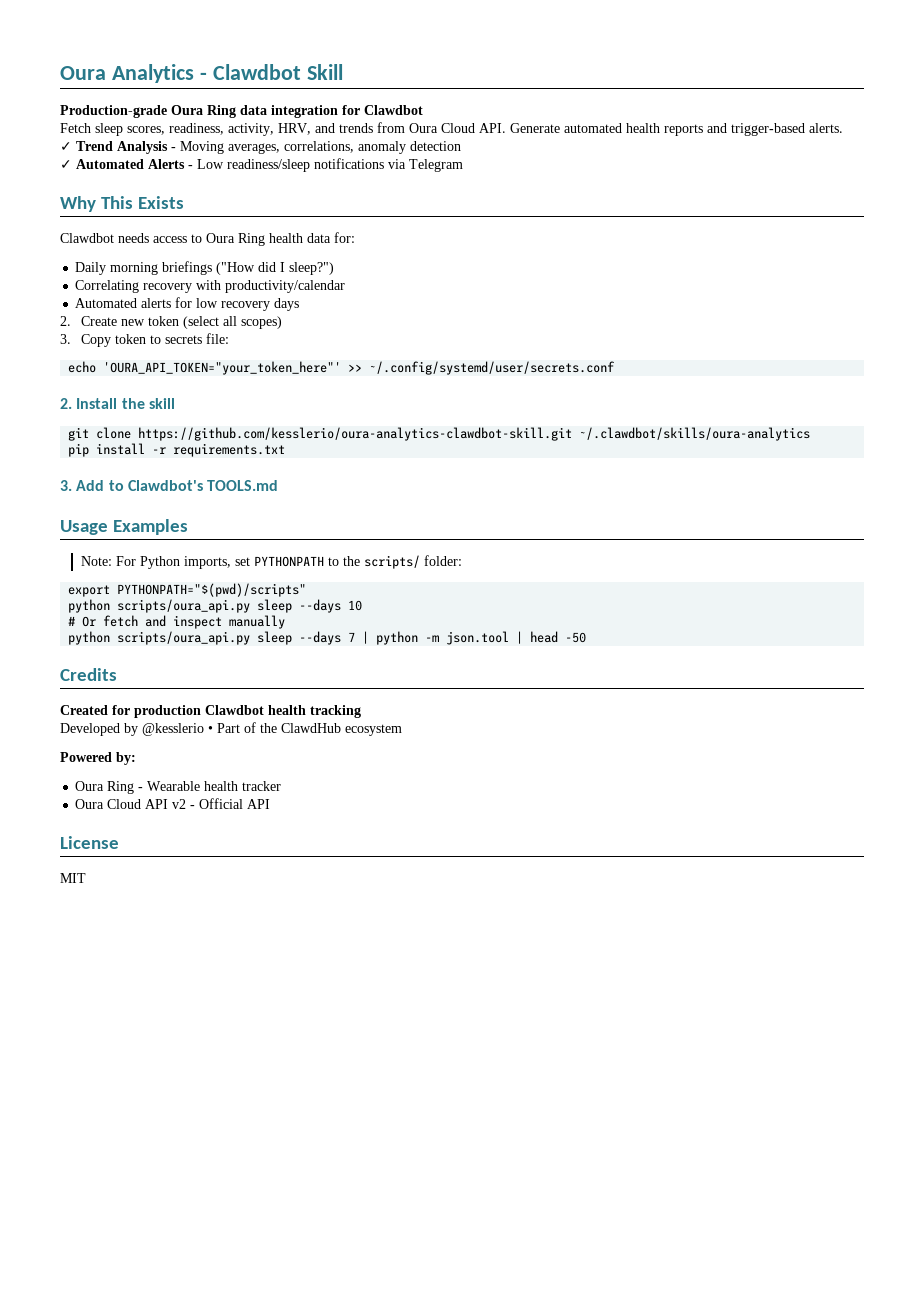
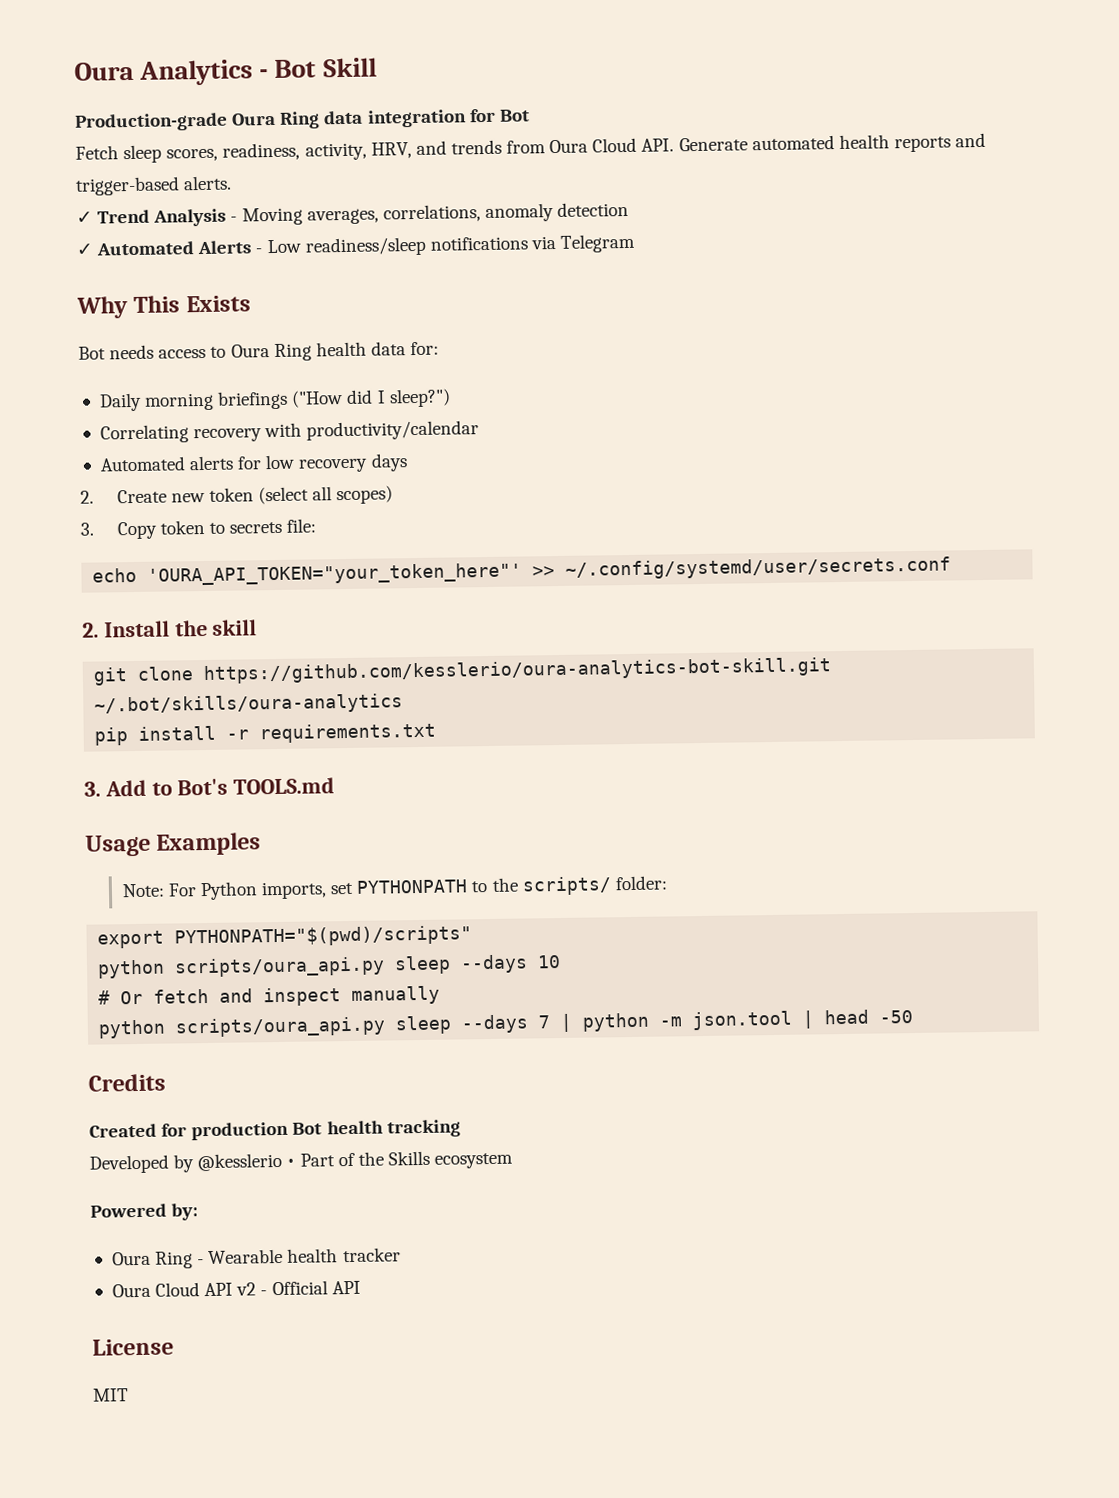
[212,64,301,80] Clawdbot -> [274,59,317,78] Bot
[364,105,423,115] Clawdbot -> [498,109,530,122] Bot
[60,233,114,243] Clawdbot -> [78,346,106,360] Bot
[138,427,811,441] https://github.com/kesslerio/oura-analytics-clawdbot-skill.git ~/.clawdbot/skills/oura-analytics -> [203,657,832,685] [94,693,404,716] https://github.com/kesslerio/oura-analytics-bot-skill.git ~/.bot/skills/oura-analytics
[127,480,203,491] Clawdbot's -> [177,778,229,796] Bot's
[205,705,264,715] Clawdbot -> [292,1122,323,1135] Bot
[281,723,341,733] ClawdHub -> [387,1150,430,1166] Skills

